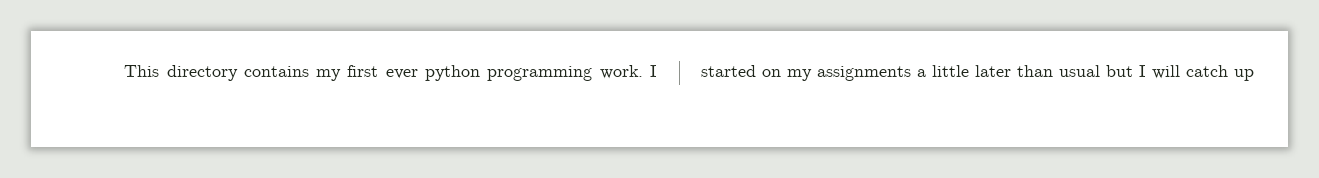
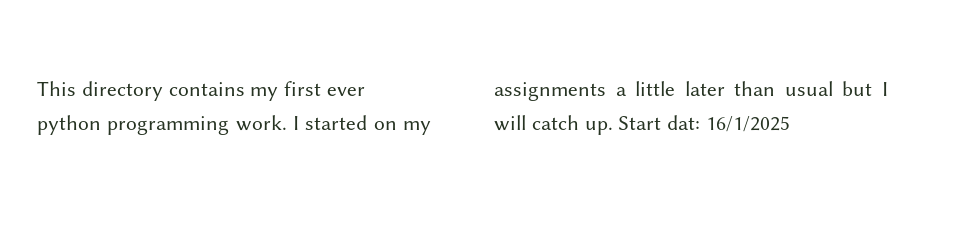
[1234,69,1254,81] up -> [584,115,791,135] up. Start dat: 16/1/2025

